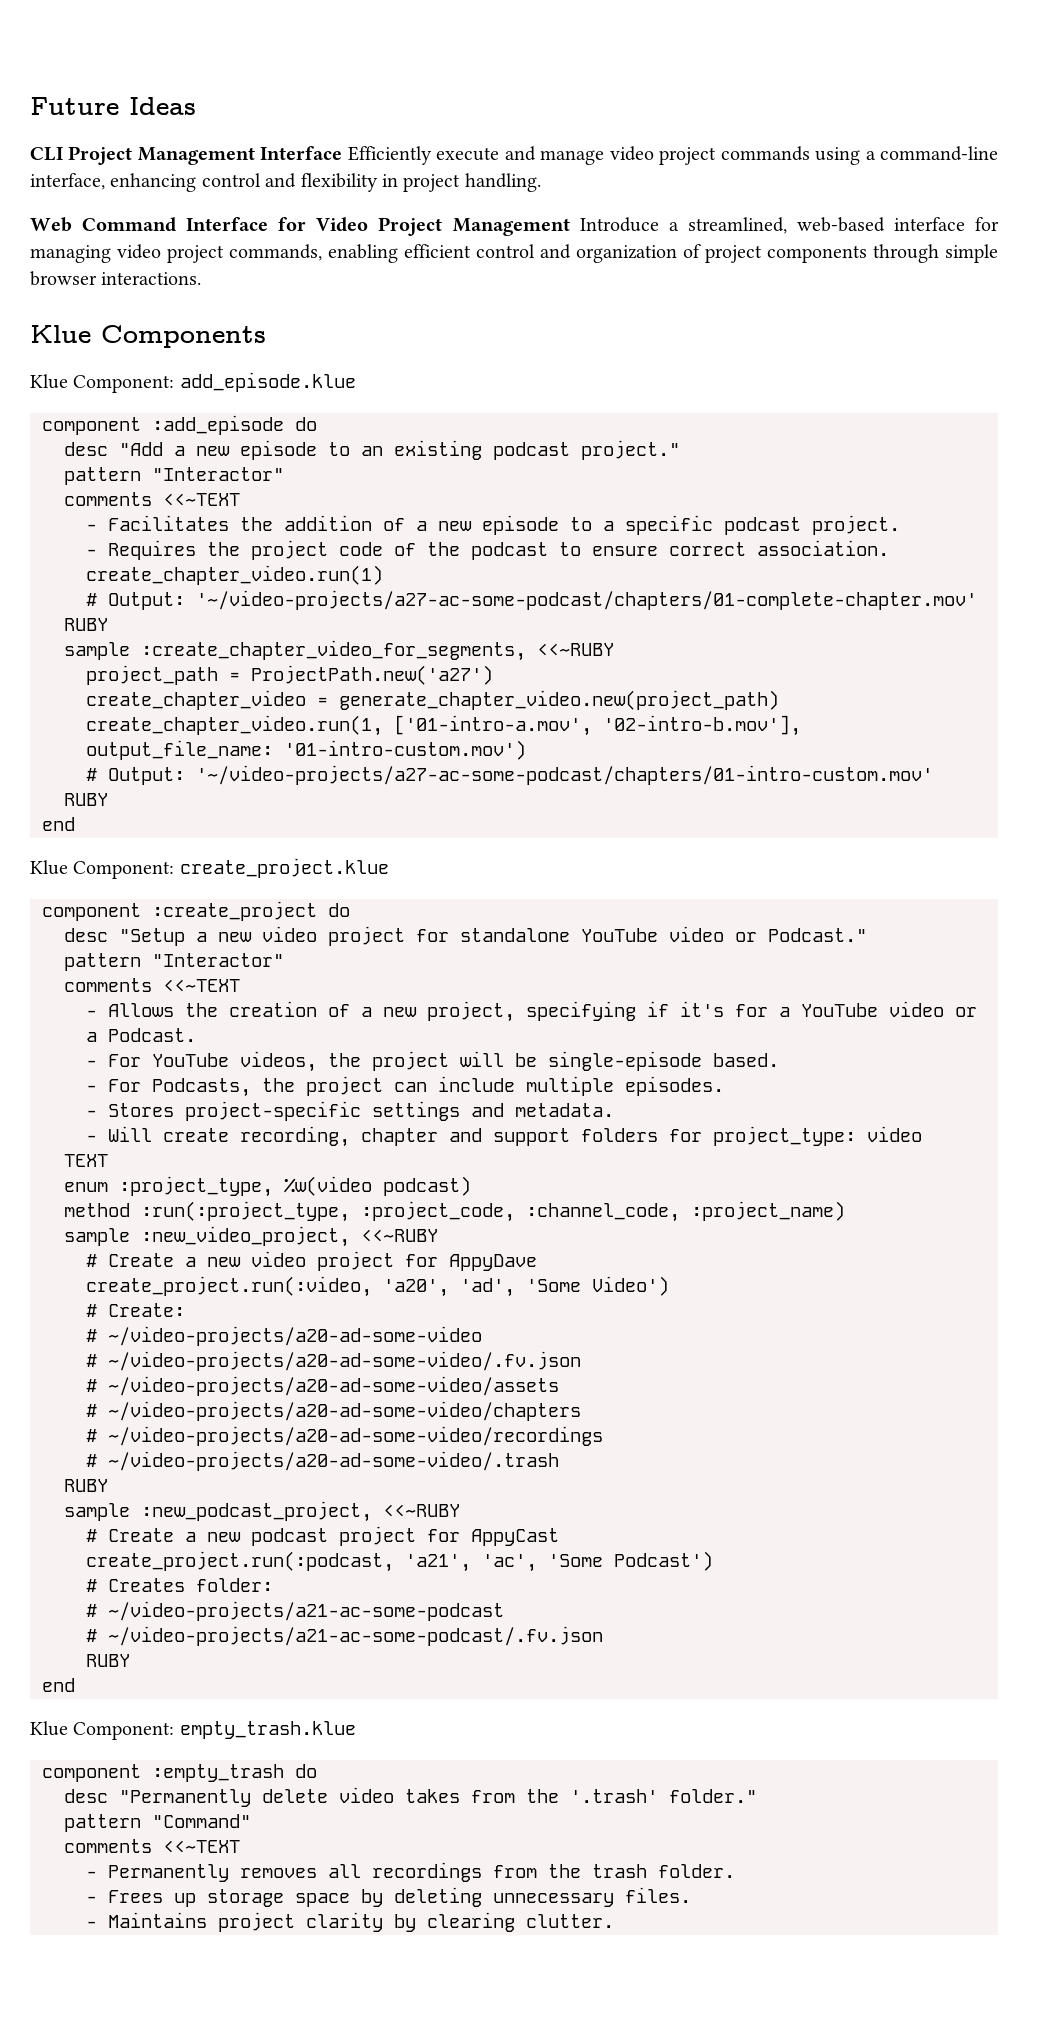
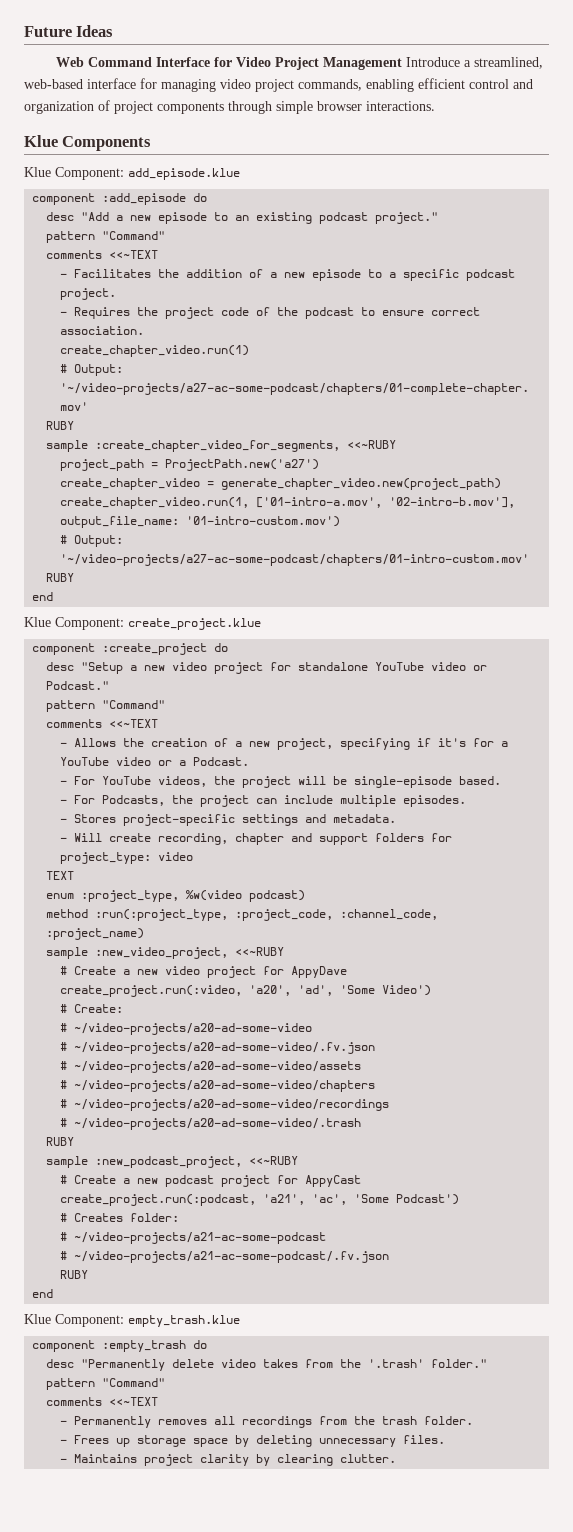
[30,146,998,165] [30,173,541,192] // CLI Project Management Interface Efficiently execute and manage video project commands using a command-line interface, enhancing control and flexibility in project handling. -> (114, 31) none
[152,467,284,481] "Interactor" -> [102,231,166,240] "Command"
[152,953,284,967] "Interactor" -> [102,700,166,709] "Command"

